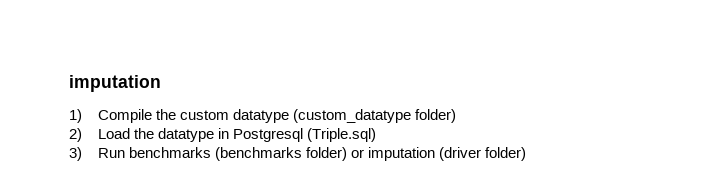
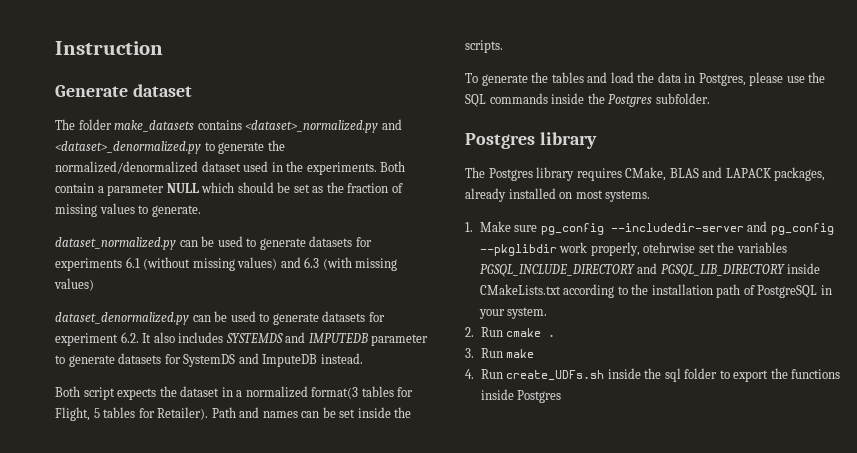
[69,75,161,92] [69,109,457,123] [69,128,377,142] [69,147,527,161] imputation // 1) Compile the custom datatype (custom_datatype folder) // 2) Load the datatype in Postgresql (Triple.sql) // 3) Run benchmarks (benchmarks folder) or imputation (driver folder) -> [55,41,163,55] [55,84,192,97] [55,119,402,133] [55,140,285,154] [55,161,406,175] [55,182,403,196] [55,203,201,217] [55,236,372,250] [55,257,398,271] [54,278,94,291] [55,311,385,325] [55,332,429,346] [55,353,363,367] [55,386,414,400] [55,407,412,421] [465,40,503,53] [465,72,826,86] [465,93,710,107] [465,132,597,149] [465,167,826,181] [465,188,651,202] [465,221,834,235] [479,242,787,256] [479,263,821,277] [479,284,832,298] [478,307,548,319] [465,327,556,337] [465,348,535,358] [465,368,841,382] [480,389,562,403] Instruction // Generate dataset // The folder make_datasets contains <dataset>_normalized.py and <dataset>_denormalized.py to generate the normalized/denormalized dataset used in the experiments. Both contain a parameter NULL which should be set as the fraction of missing values to generate. // dataset_normalized.py can be used to generate datasets for experiments 6.1 (without missing values) and 6.3 (with missing values) // dataset_denormalized.py can be used to generate datasets for experiment 6.2. It also includes SYSTEMDS and IMPUTEDB parameter to generate datasets for SystemDS and ImputeDB instead. // Both script expects the dataset in a normalized format(3 tables for Flight, 5 tables for Retailer). Path and names can be set inside the scripts. // To generate the tables and load the data in Postgres, please use the SQL commands inside the Postgres subfolder. // Postgres library // The Postgres library requires CMake, BLAS and LAPACK packages, already installed on most systems. // 1. Make sure pg_config --includedir-server and pg_config --pkglibdir work properly, otehrwise set the variables PGSQL_INCLUDE_DIRECTORY and PGSQL_LIB_DIRECTORY inside CMakeLists.txt according to the installation path of PostgreSQL in your system. // 2. Run cmake . // 3. Run make // 4. Run create_UDFs.sh inside the sql folder to export the functions inside Postgres

